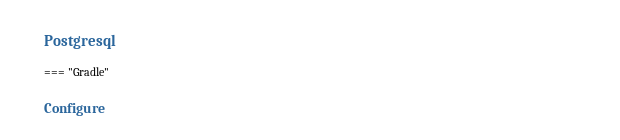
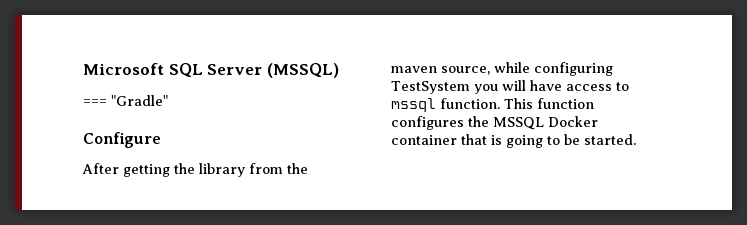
[44,34,116,49] Postgresql -> [83,63,339,78] Microsoft SQL Server (MSSQL)
(105, 109) none -> [82,163,308,177] [391,62,613,76] [391,80,629,94] [391,98,594,112] [391,116,598,130] [391,134,636,148] // After getting the library from the maven source, while configuring TestSystem you will have access to mssql function. This function configures the MSSQL Docker container that is going to be started.

